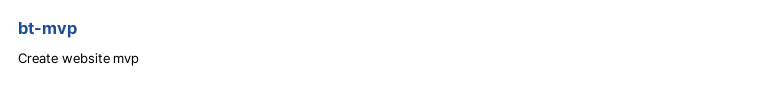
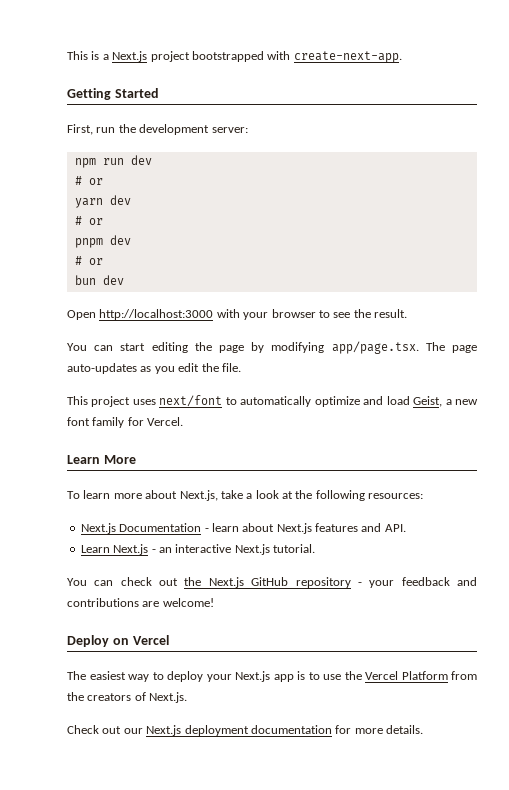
[18,21,77,38] [18,53,140,66] bt-mvp // Create website mvp -> [67,51,402,63] [67,88,159,100] [67,124,248,135] [74,155,152,168] [74,176,103,185] [74,195,131,208] [74,216,103,225] [74,235,131,248] [74,256,103,265] [74,275,124,285] [67,309,407,320] [67,341,477,354] [67,363,241,374] [67,395,478,407] [67,417,184,428] [67,455,136,464] [67,490,424,501] [80,523,406,534] [80,544,315,555] [67,577,478,588] [67,598,214,607] [67,635,169,647] [67,671,477,682] [67,692,188,703] [67,725,423,736] This is a Next.js project bootstrapped with create-next-app. // Getting Started // First, run the development server: // npm run dev // # or // yarn dev // # or // pnpm dev // # or // bun dev // Open http://localhost:3000 with your browser to see the result. // You can start editing the page by modifying app/page.tsx. The page auto-updates as you edit the file. // This project uses next/font to automatically optimize and load Geist, a new font family for Vercel. // Learn More // To learn more about Next.js, take a look at the following resources: // Next.js Documentation - learn about Next.js features and API. // Learn Next.js - an interactive Next.js tutorial. // You can check out the Next.js GitHub repository - your feedback and contributions are welcome! // Deploy on Vercel // The easiest way to deploy your Next.js app is to use the Vercel Platform from the creators of Next.js. // Check out our Next.js deployment documentation for more details.

